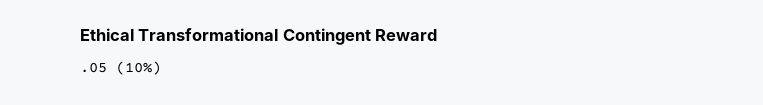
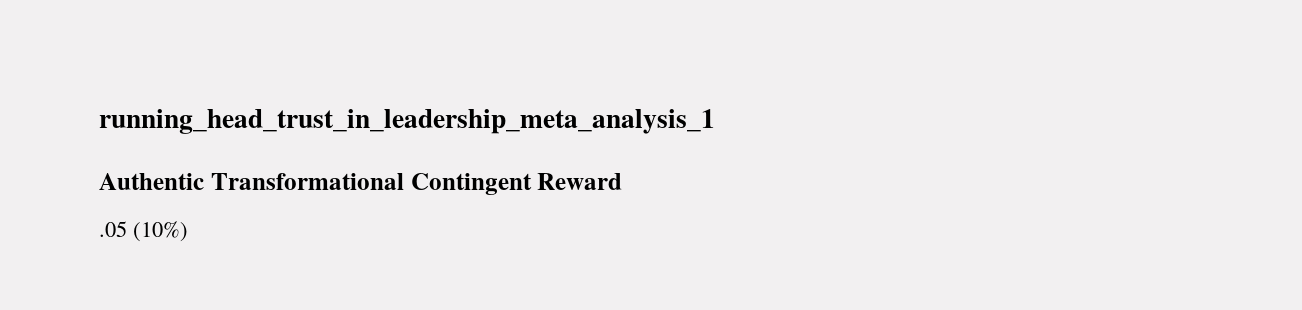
[80,28,134,41] Ethical -> [99,109,715,134] [99,173,204,190] running_head_trust_in_leadership_meta_analysis_1 // Authentic

